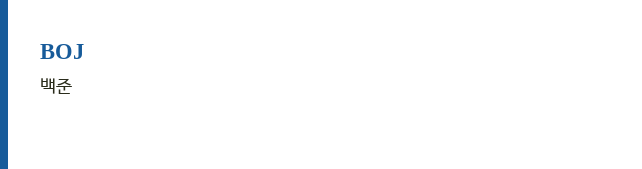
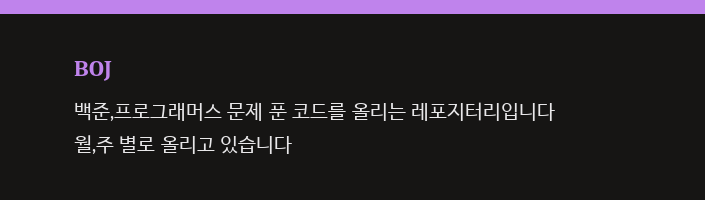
[40,78,72,94] 백준 -> [74,102,555,122] [74,135,293,155] 백준,프로그래머스 문제 푼 코드를 올리는 레포지터리입니다 // 월,주 별로 올리고 있습니다

